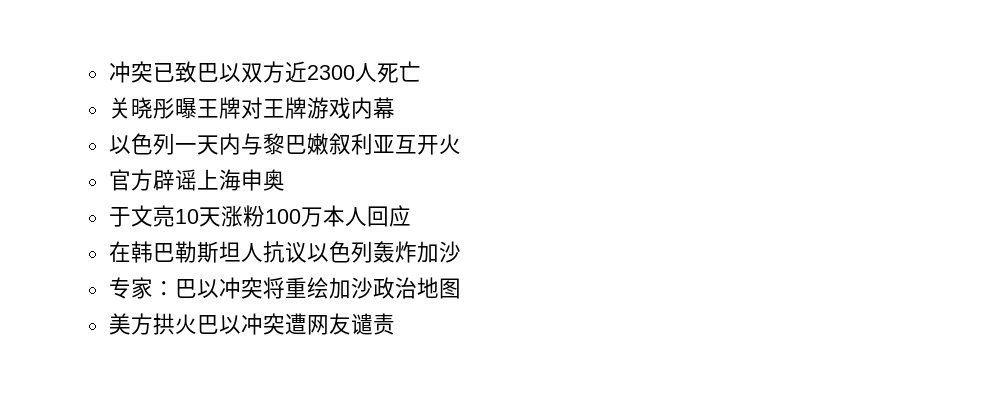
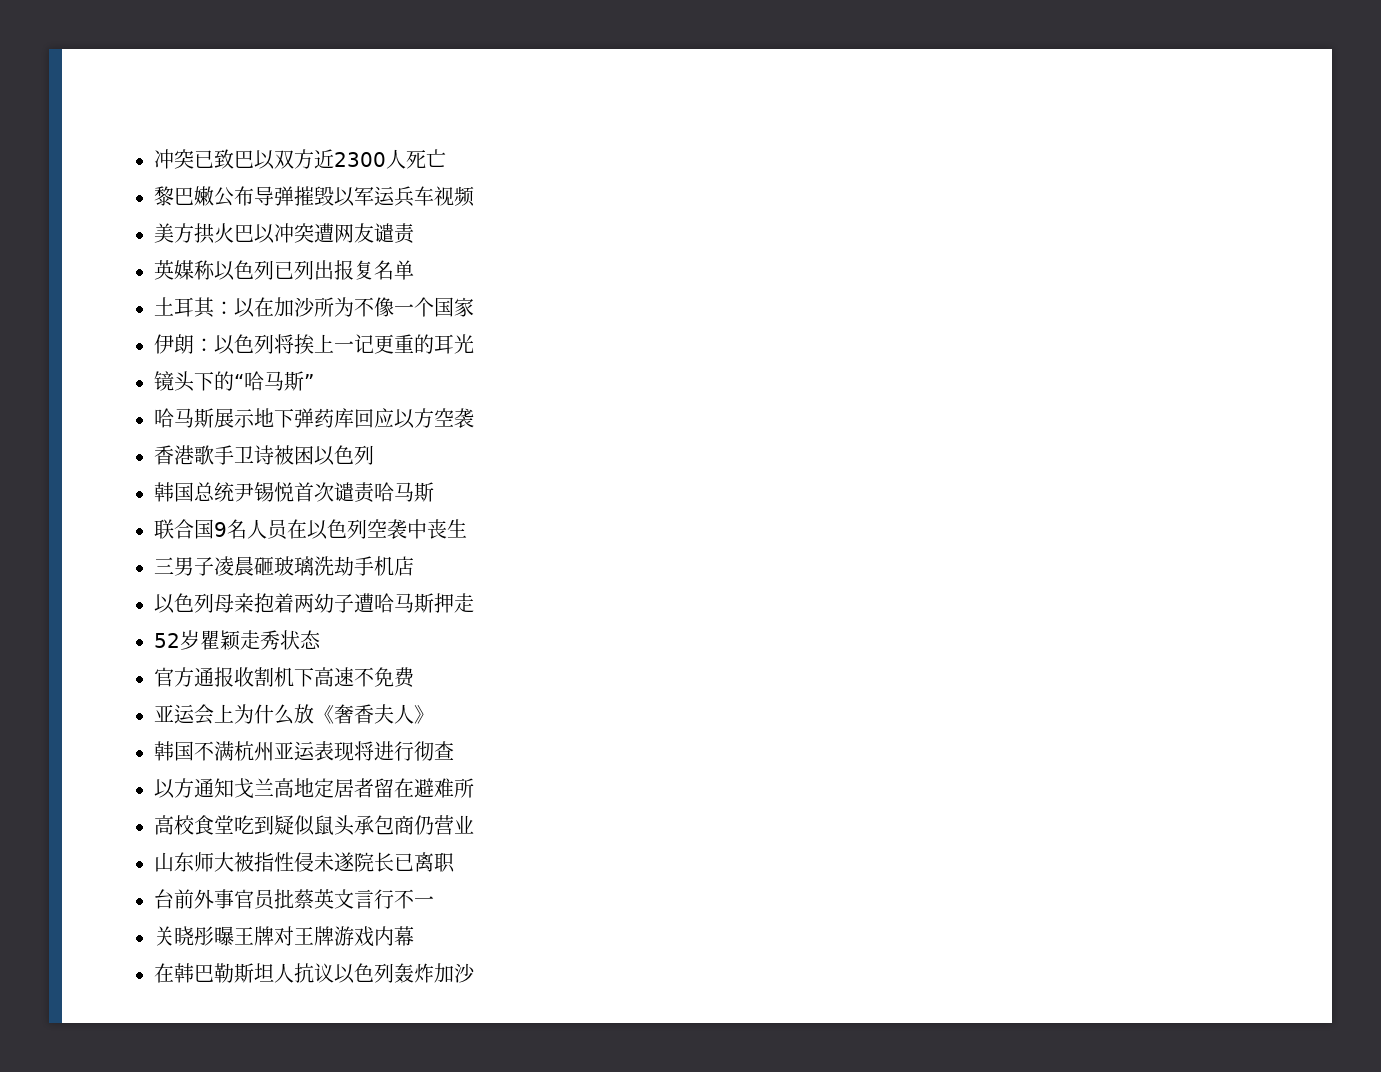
(421, 71) none -> [154,186,475,207] [154,223,415,244] [154,260,414,281] [154,297,474,318] [154,334,474,355] [154,371,314,392] [154,408,474,429] [154,445,374,466] [154,482,434,503] [154,519,467,540] [154,556,414,576] [154,593,474,614] [154,630,321,651] [154,667,415,688] [154,704,434,725] [154,741,454,761] [154,778,474,799] [154,815,474,836] [154,852,455,873] [154,889,434,910] // 黎巴嫩公布导弹摧毁以军运兵车视频 // 美方拱火巴以冲突遭网友谴责 // 英媒称以色列已列出报复名单 // 土耳其：以在加沙所为不像一个国家 // 伊朗：以色列将挨上一记更重的耳光 // 镜头下的“哈马斯” // 哈马斯展示地下弹药库回应以方空袭 // 香港歌手卫诗被困以色列 // 韩国总统尹锡悦首次谴责哈马斯 // 联合国9名人员在以色列空袭中丧生 // 三男子凌晨砸玻璃洗劫手机店 // 以色列母亲抱着两幼子遭哈马斯押走 // 52岁瞿颖走秀状态 // 官方通报收割机下高速不免费 // 亚运会上为什么放《奢香夫人》 // 韩国不满杭州亚运表现将进行彻查 // 以方通知戈兰高地定居者留在避难所 // 高校食堂吃到疑似鼠头承包商仍营业 // 山东师大被指性侵未遂院长已离职 // 台前外事官员批蔡英文言行不一
[108,133,461,155] [108,169,285,191] [108,205,411,227] // 以色列一天内与黎巴嫩叙利亚互开火 // 官方辟谣上海申奥 // 于文亮10天涨粉100万本人回应 -> (414, 936) none
[108,277,461,299] [108,313,395,335] // 专家：巴以冲突将重绘加沙政治地图 // 美方拱火巴以冲突遭网友谴责 -> (475, 973) none

